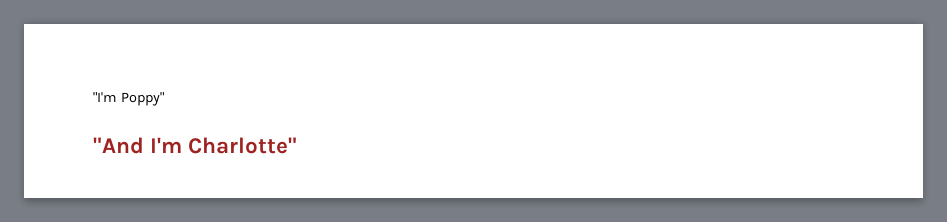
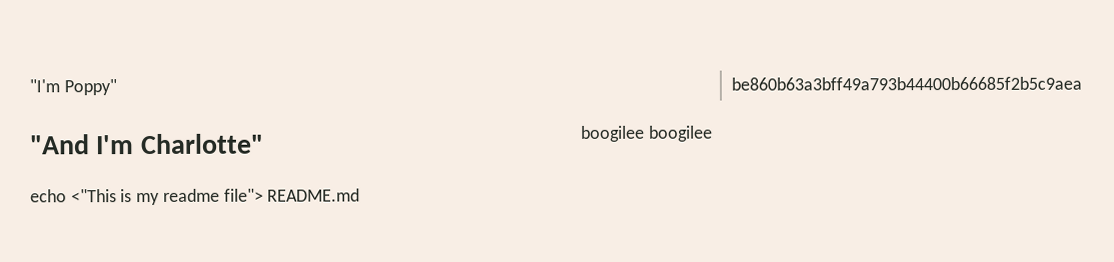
(298, 145) none -> [30,188,361,206] [730,76,1082,91] [580,125,713,142] // echo <"This is my readme file"> README.md // be860b63a3bff49a793b44400b66685f2b5c9aea // boogilee boogilee

